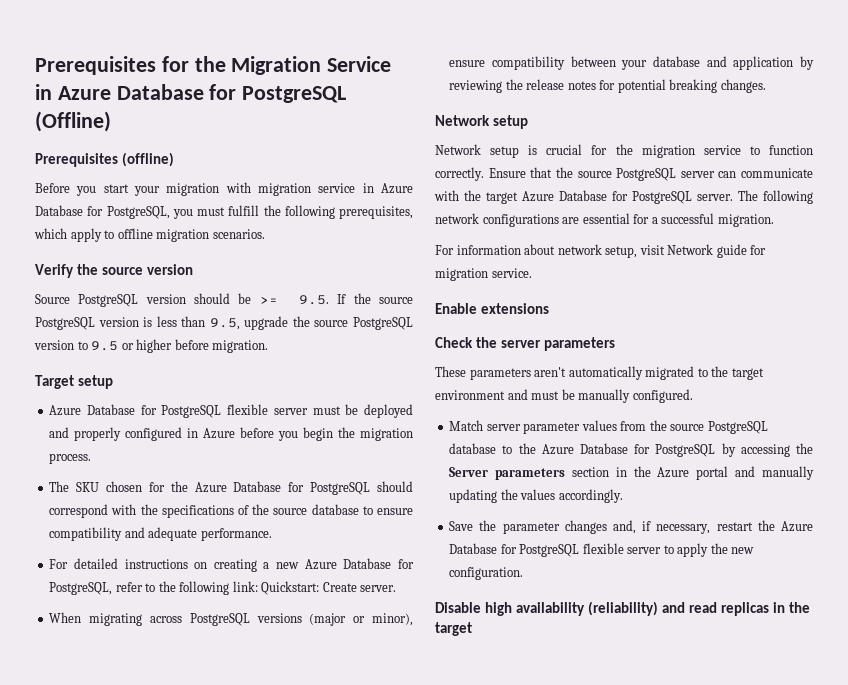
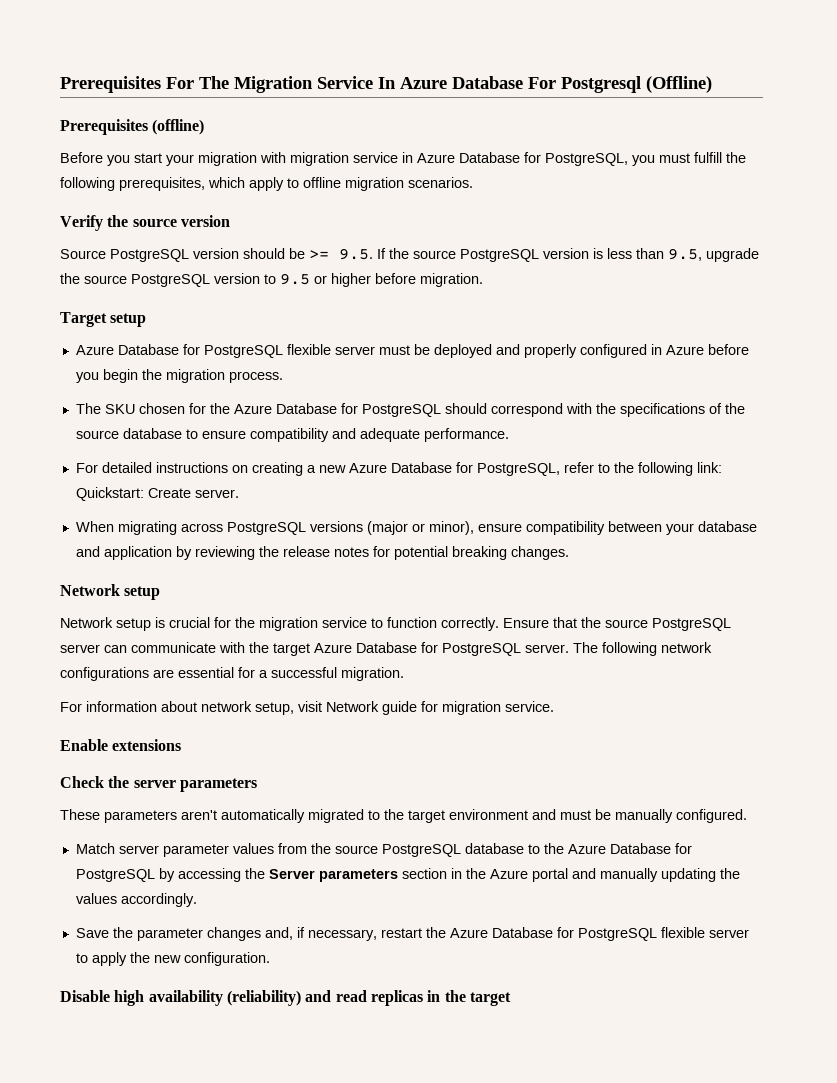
[35,56,226,75] Prerequisites for the -> [60,76,229,93] Prerequisites For The
[35,84,347,103] in Azure Database for PostgreSQL -> [378,76,641,93] In Azure Database For Postgresql

